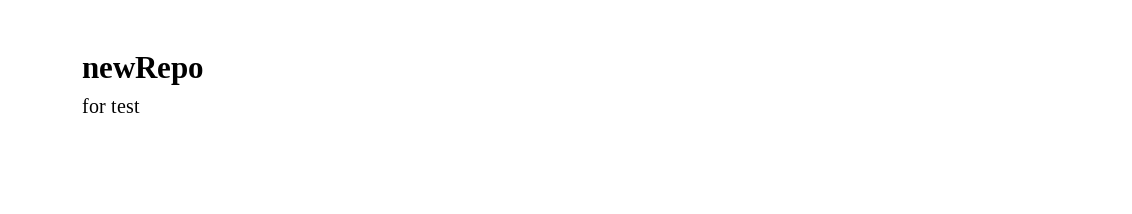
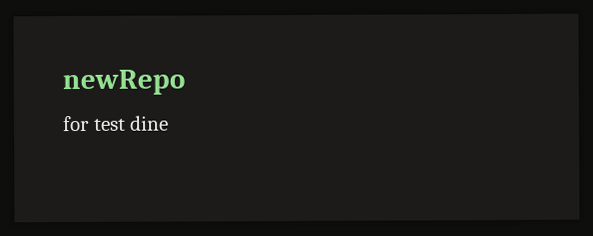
(141, 107) none -> [129,115,170,131] dine

